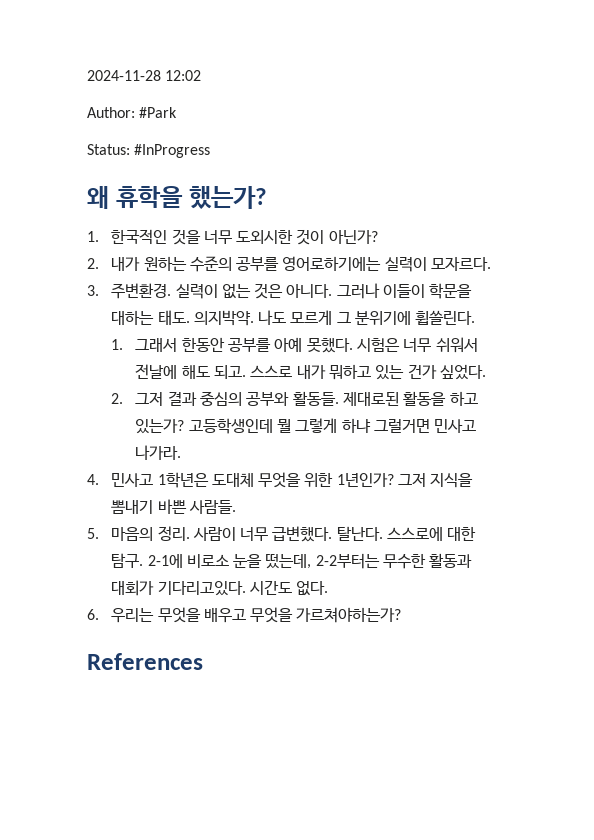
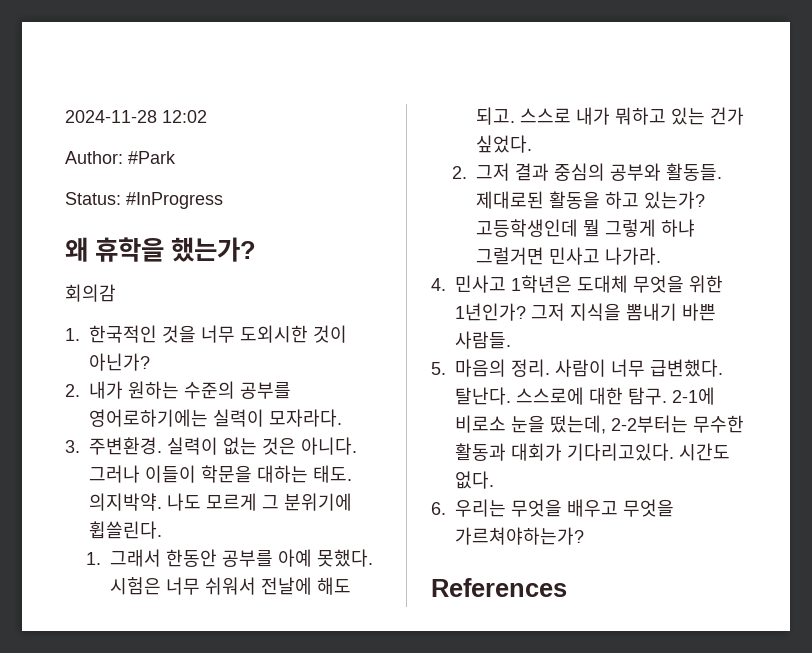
(267, 197) none -> [65,284,116,302] // 회의감
[431,257,492,271] 모자르다. -> [269,409,342,427] 모자라다.

